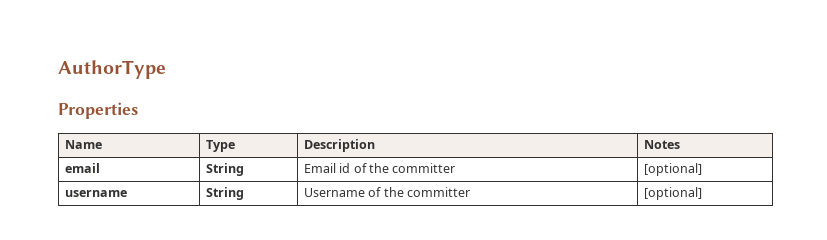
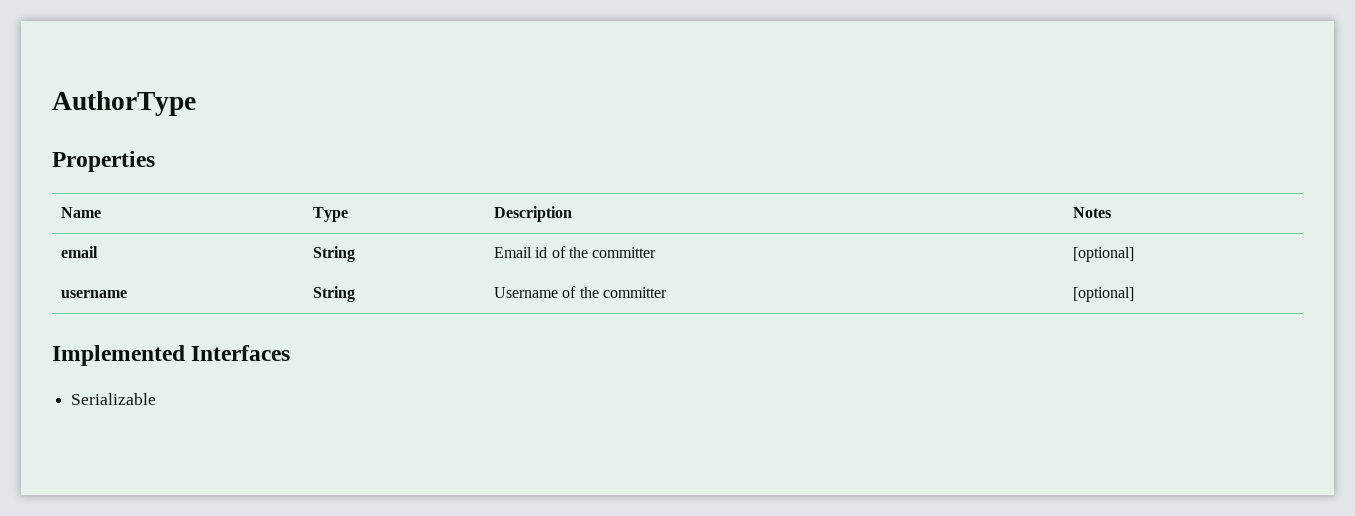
(702, 193) none -> [52,345,291,366] [71,393,157,405] // Implemented Interfaces // Serializable

